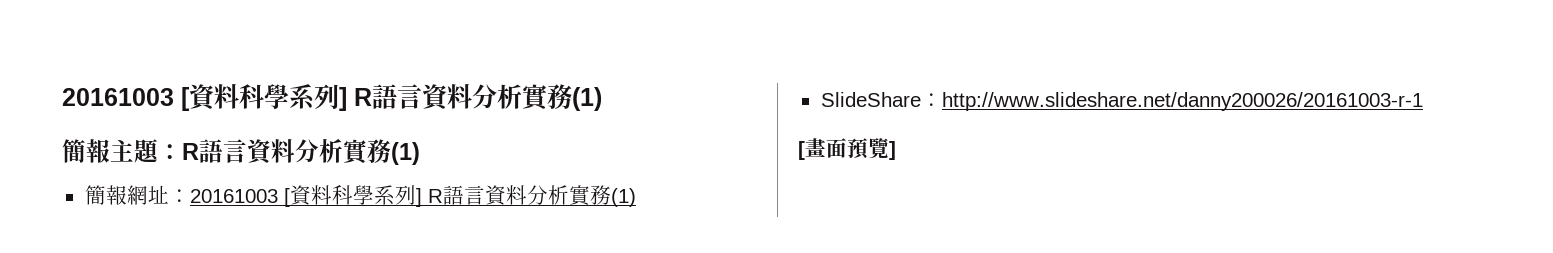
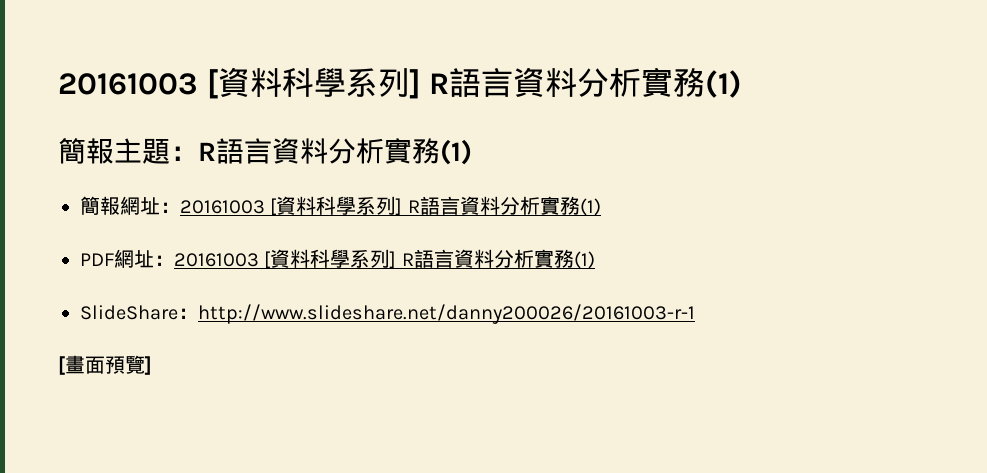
(636, 197) none -> [80,249,595,269] // PDF網址：20161003 [資料科學系列] R語言資料分析實務(1)

